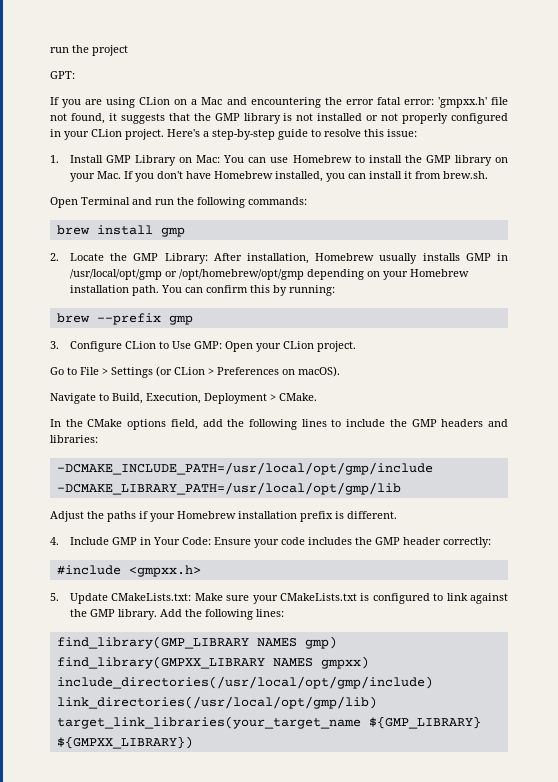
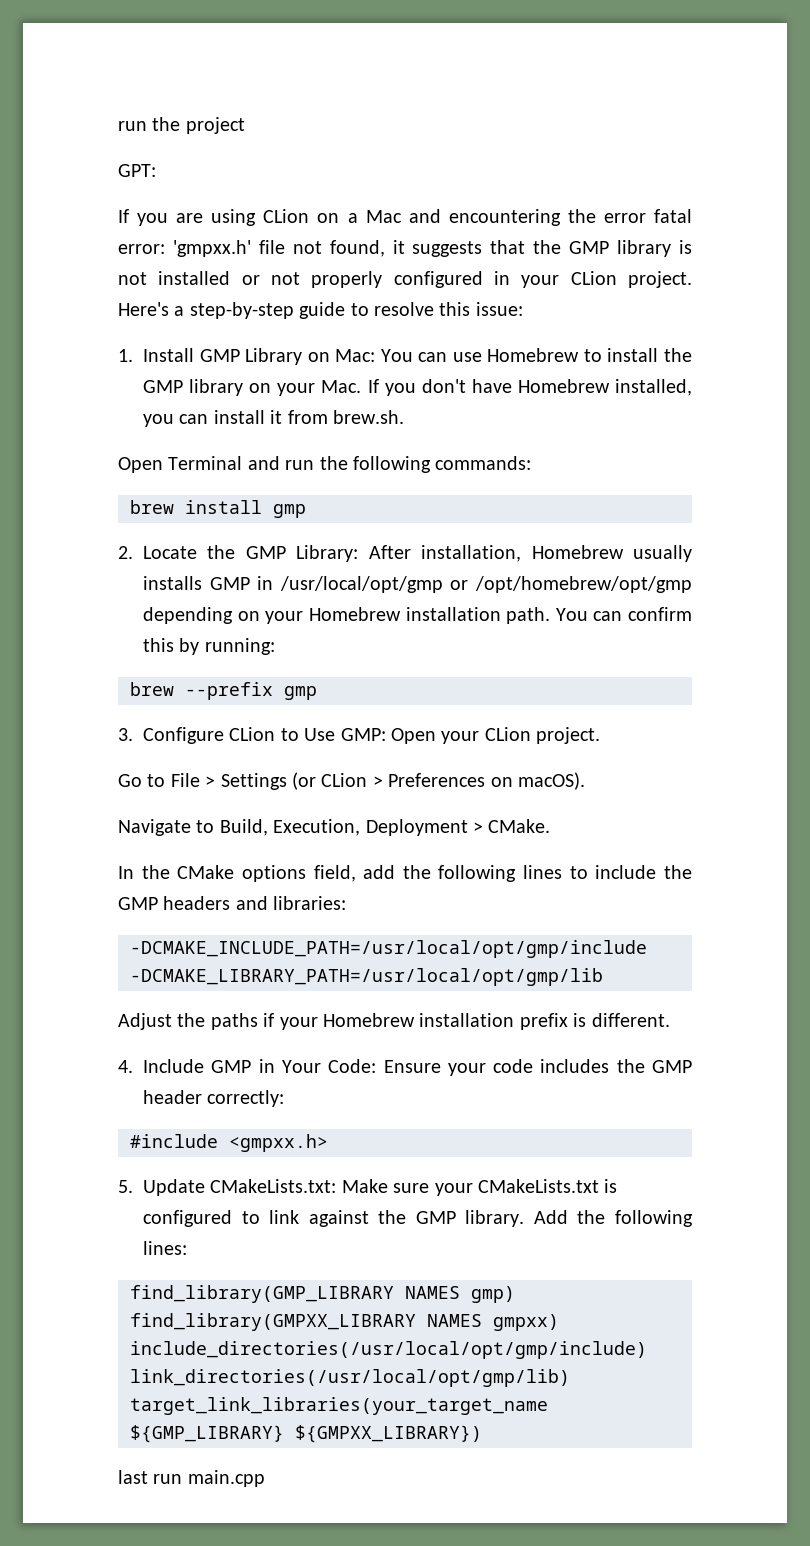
(193, 742) none -> [118,1470,265,1487] // last run main.cpp

